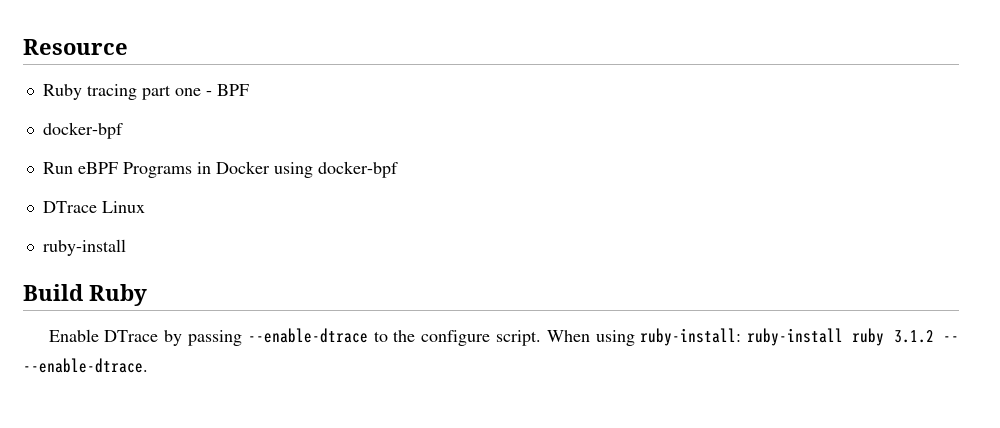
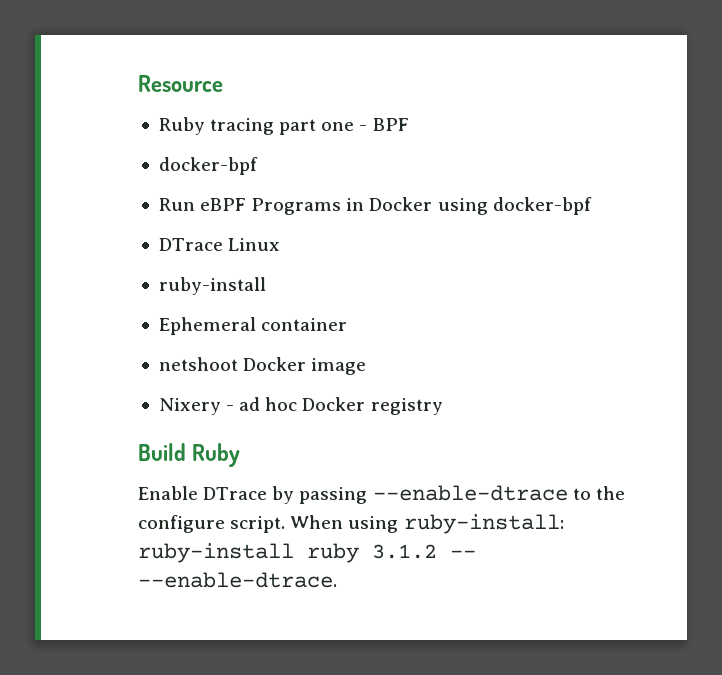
(126, 247) none -> [158,317,348,335] [158,357,367,375] [158,397,443,415] // Ephemeral container // netshoot Docker image // Nixery - ad hoc Docker registry

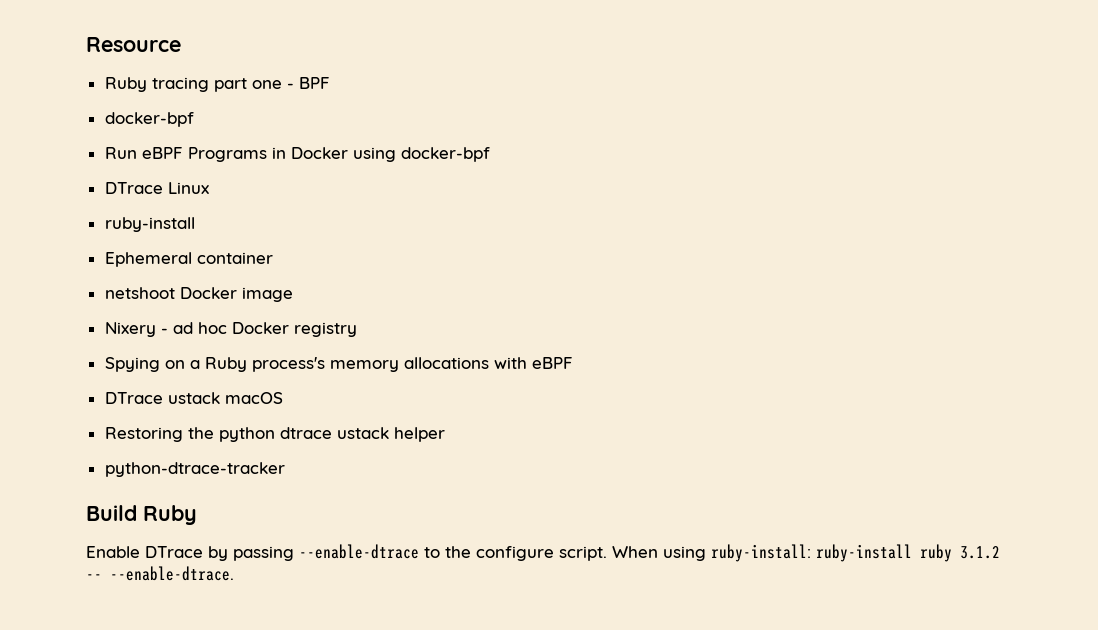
(443, 406) none -> [104,357,573,372] [104,392,283,404] [104,427,445,442] [104,462,285,477] // Spying on a Ruby process's memory allocations with eBPF // DTrace ustack macOS // Restoring the python dtrace ustack helper // python-dtrace-tracker

